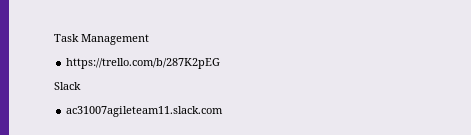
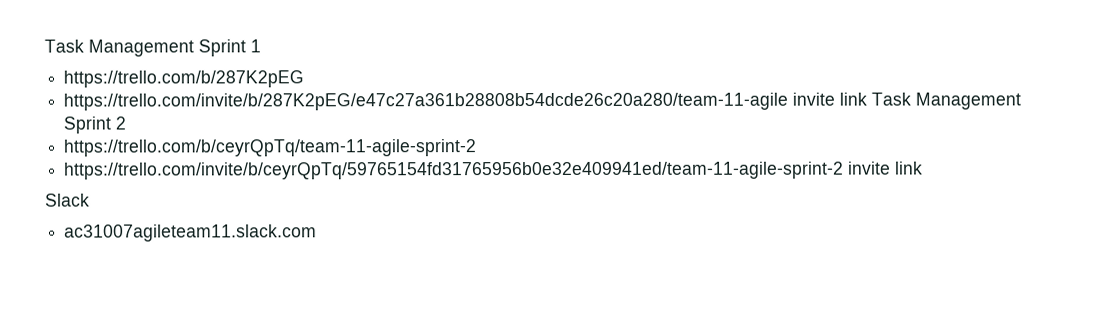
[54,34,149,45] Task Management -> [44,39,261,57] Task Management Sprint 1
(221, 63) none -> [63,92,1022,111] [63,116,127,134] [63,139,477,157] [64,161,924,180] // https://trello.com/invite/b/287K2pEG/e47c27a361b28808b54dcde26c20a280/team-11-agile invite link Task Management Sprint 2 // https://trello.com/b/ceyrQpTq/team-11-agile-sprint-2 // https://trello.com/invite/b/ceyrQpTq/59765154fd31765956b0e32e409941ed/team-11-agile-sprint-2 invite link

